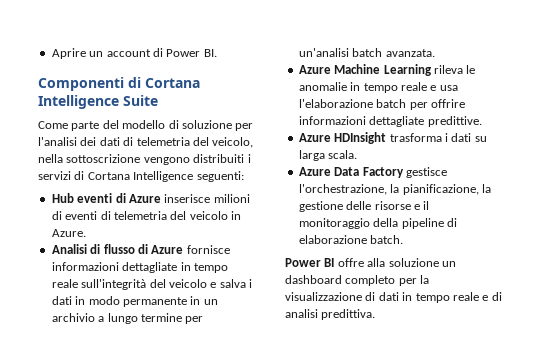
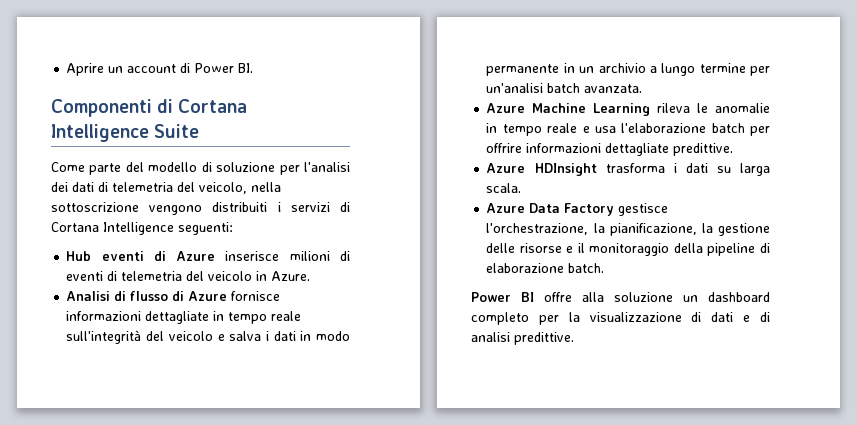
[402,292,479,303] in tempo reale -> (734, 317) none
[321,309,376,320] predittiva. -> [514,332,574,345] predittive.

